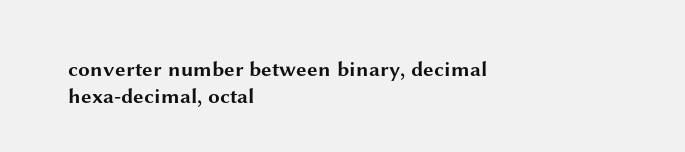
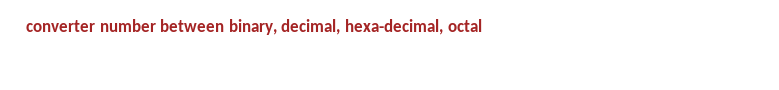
[410,61,487,76] decimal -> [281,19,341,35] decimal,

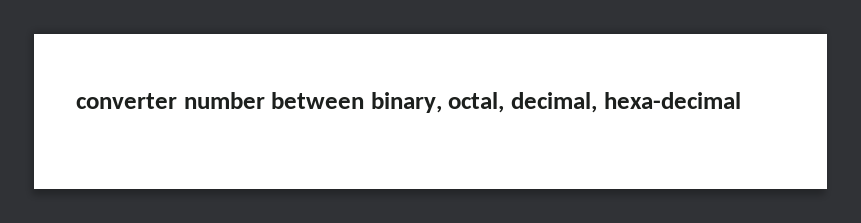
[281,19,482,35] decimal, hexa-decimal, octal -> [448,92,741,113] octal, decimal, hexa-decimal

